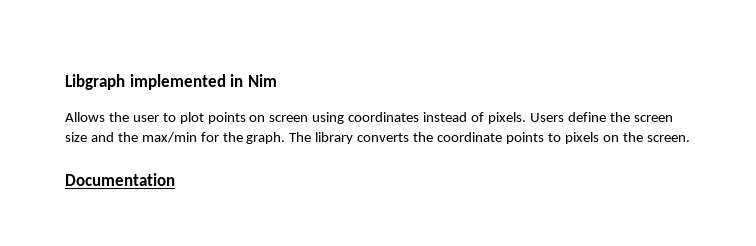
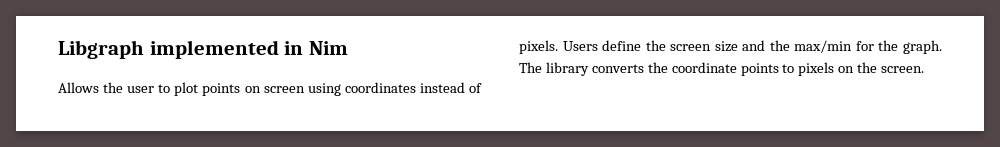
[65,173,175,186] // Documentation -> (925, 69) none

